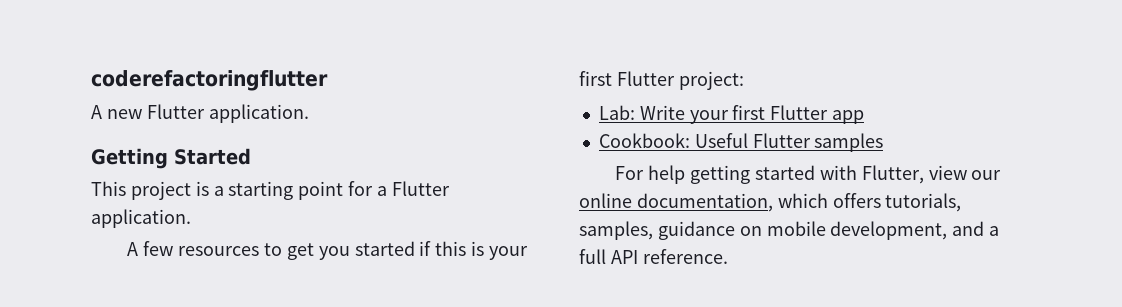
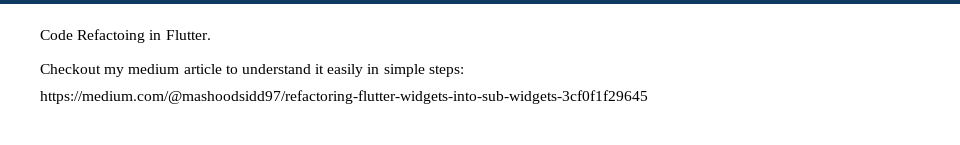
[91,70,328,91] [91,104,309,123] [91,148,251,169] [91,181,450,200] [91,209,191,228] [127,241,529,260] [579,71,744,90] [598,105,865,124] [598,133,884,152] [615,165,1002,184] [579,193,962,212] [579,221,1000,240] [579,249,728,264] coderefactoringflutter // A new Flutter application. // Getting Started // This project is a starting point for a Flutter application. // A few resources to get you started if this is your first Flutter project: // Lab: Write your first Flutter app // Cookbook: Useful Flutter samples // For help getting started with Flutter, view our online documentation, which offers tutorials, samples, guidance on mobile development, and a full API reference. -> [40,29,211,43] [40,64,464,77] [40,90,648,104] Code Refactoing in Flutter. // Checkout my medium article to understand it easily in simple steps: https://medium.com/@mashoodsidd97/refactoring-flutter-widgets-into-sub-widgets-3cf0f1f29645

